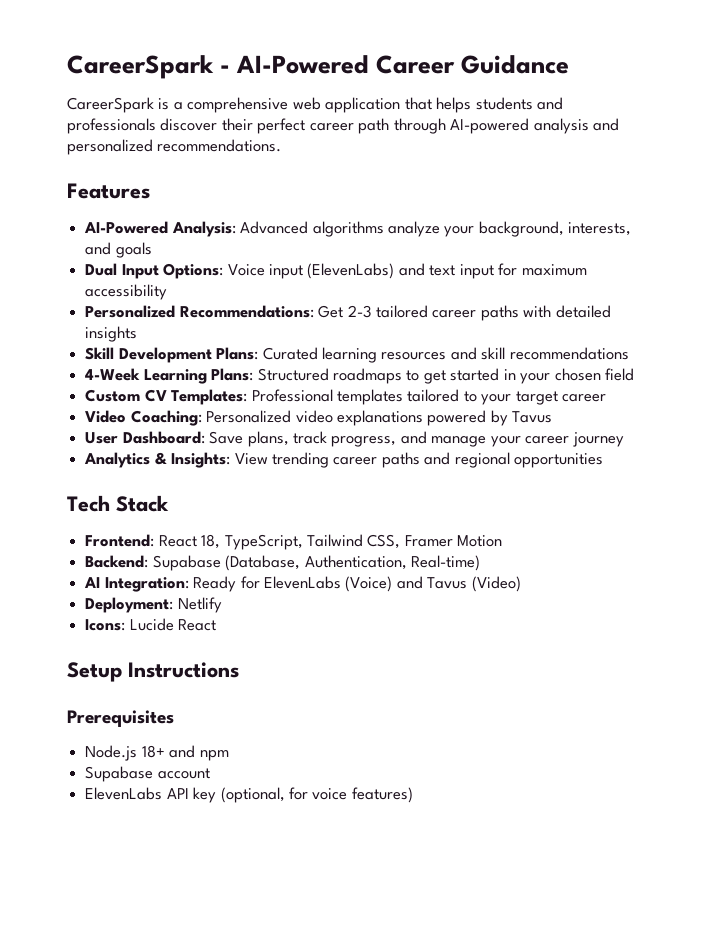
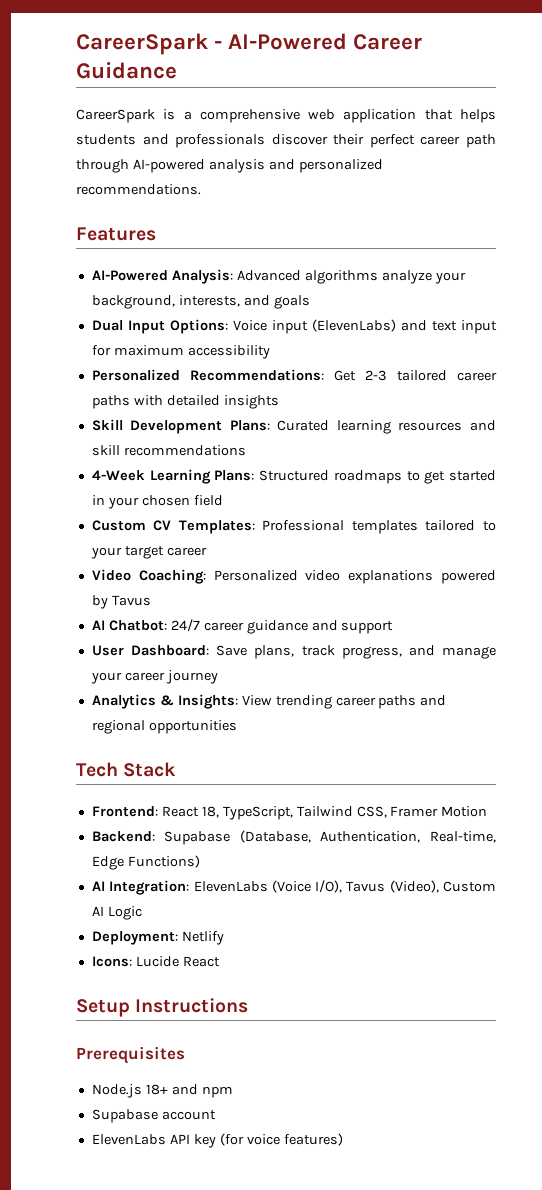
(553, 417) none -> [91,619,394,634] // AI Chatbot: 24/7 career guidance and support
[410,555,480,571] Real-time) -> [429,831,496,843] [91,855,200,870] Real-time, Edge Functions)
[193,576,521,592] Ready for ElevenLabs (Voice) and Tavus (Video) -> [193,880,496,893] [91,906,142,920] ElevenLabs (Voice I/O), Tavus (Video), Custom AI Logic
[220,787,308,803] (optional, for -> [219,1133,244,1146] (for

